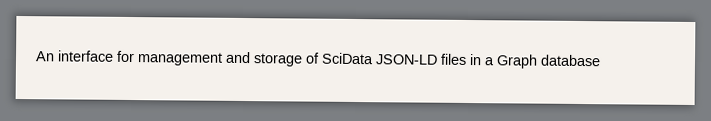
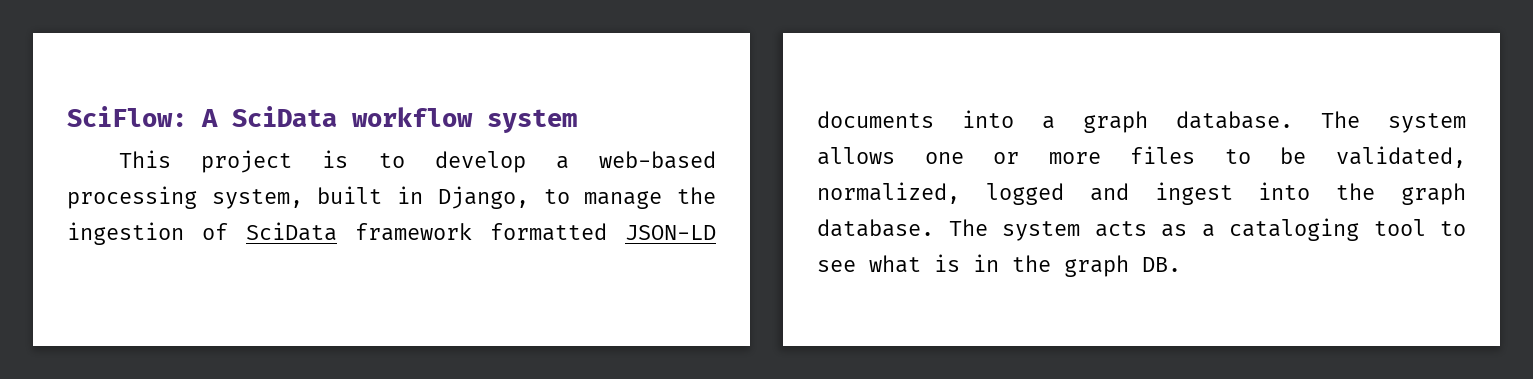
[35,50,601,69] An interface for management and storage of SciData JSON-LD files in a Graph database -> [67,106,577,133] [119,150,716,173] [67,186,716,209] [67,222,716,245] [817,110,1466,133] [817,146,1466,168] [817,182,1466,205] [817,218,1466,241] [817,254,1181,277] SciFlow: A SciData workflow system // This project is to develop a web-based processing system, built in Django, to manage the ingestion of SciData framework formatted JSON-LD documents into a graph database. The system allows one or more files to be validated, normalized, logged and ingest into the graph database. The system acts as a cataloging tool to see what is in the graph DB.

